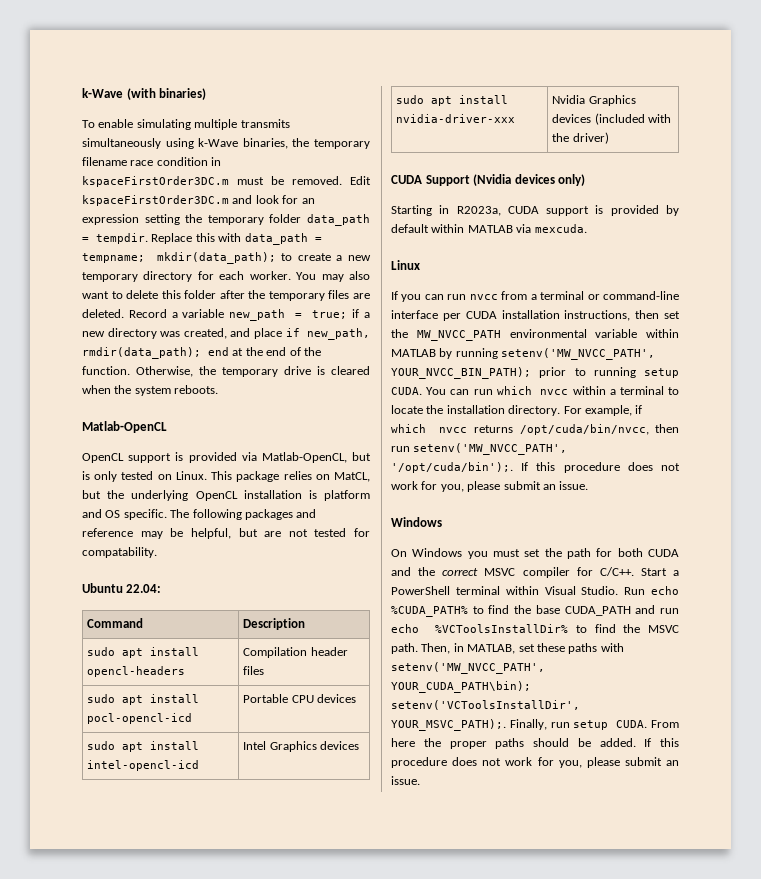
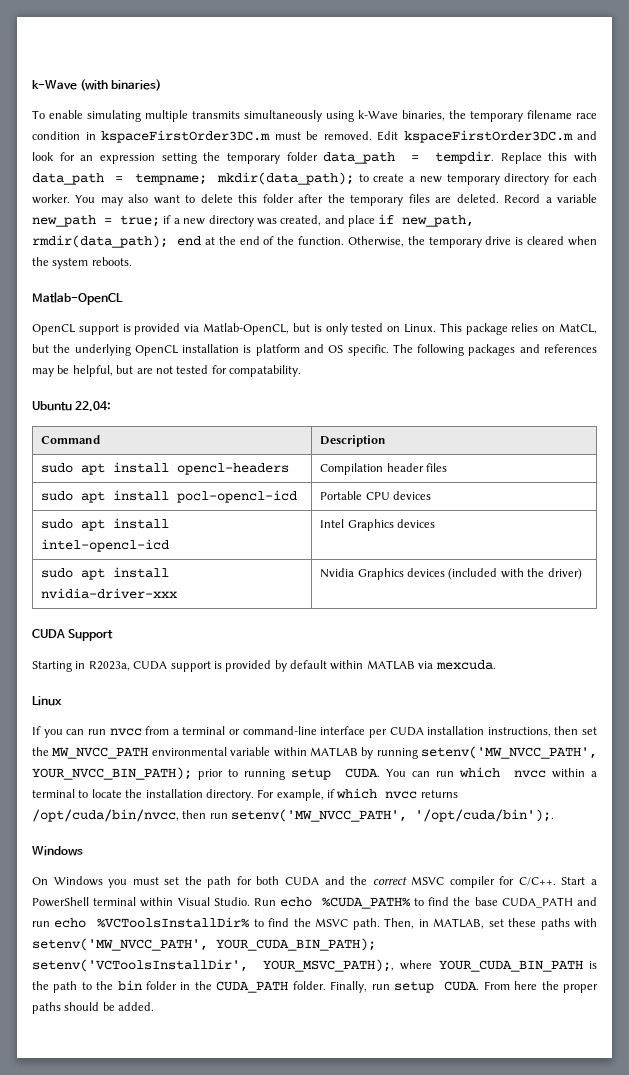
[82,528,133,537] reference -> [543,344,597,353] references
[473,174,586,186] (Nvidia devices only) -> (114, 635) none
[521,462,680,473] [391,481,589,492] If this procedure does not work for you, please submit an issue. -> (555, 815) none
[391,681,531,693] [391,700,580,710] [391,719,506,731] YOUR_CUDA_PATH\bin); setenv('VCToolsInstallDir', YOUR_MSVC_PATH);. -> [216,938,376,951] [32,959,597,972] [32,980,326,993] YOUR_CUDA_BIN_PATH); setenv('VCToolsInstallDir', YOUR_MSVC_PATH);, where YOUR_CUDA_BIN_PATH is the path to the bin folder in the CUDA_PATH folder.
[644,738,679,747] [391,757,679,768] [391,776,420,785] If this procedure does not work for you, please submit an issue. -> (155, 1006) none

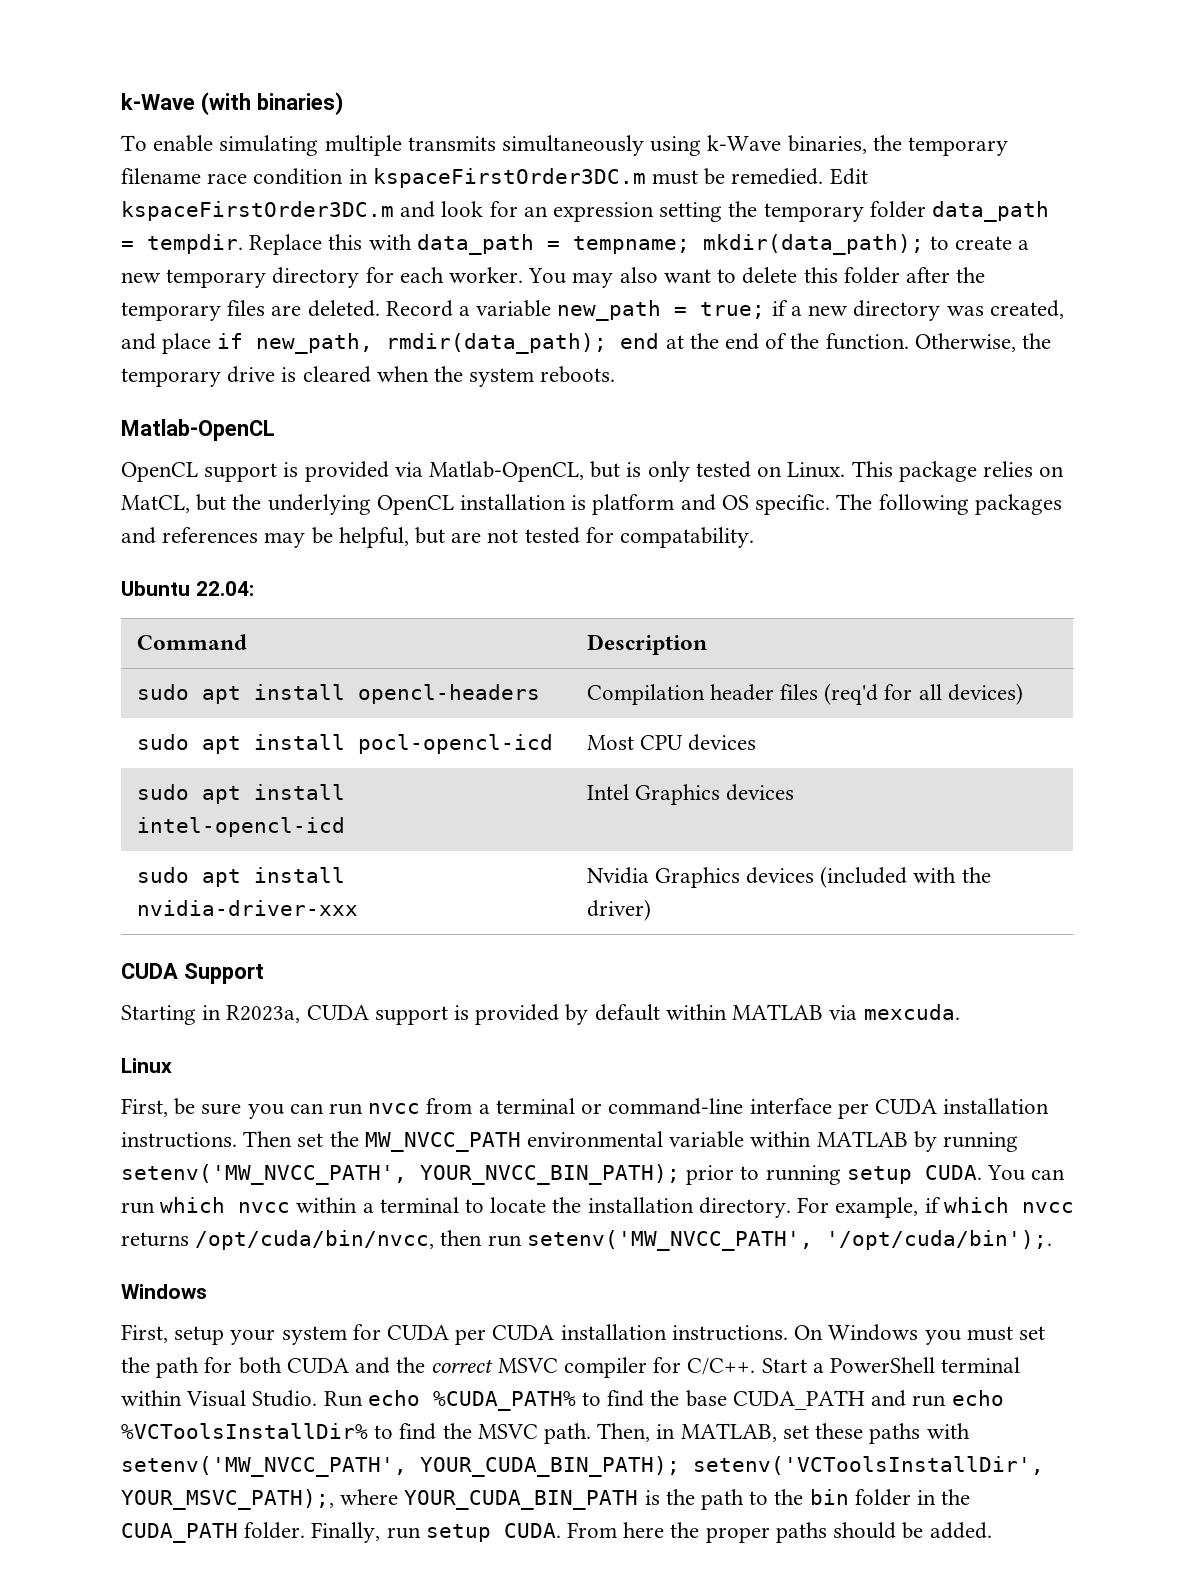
[323,131,372,140] removed. -> [731,168,824,185] remedied.
(448, 467) none -> [824,683,1023,705] (req'd for all devices)
[320,491,363,500] Portable -> [586,735,634,750] Most
[32,726,41,735] If -> [121,1098,242,1117] First, be sure
[487,726,579,737] instructions, then -> [121,1131,293,1148] instructions. Then
(83, 851) none -> [121,1324,788,1345] First, setup your system for CUDA per CUDA installation instructions.

